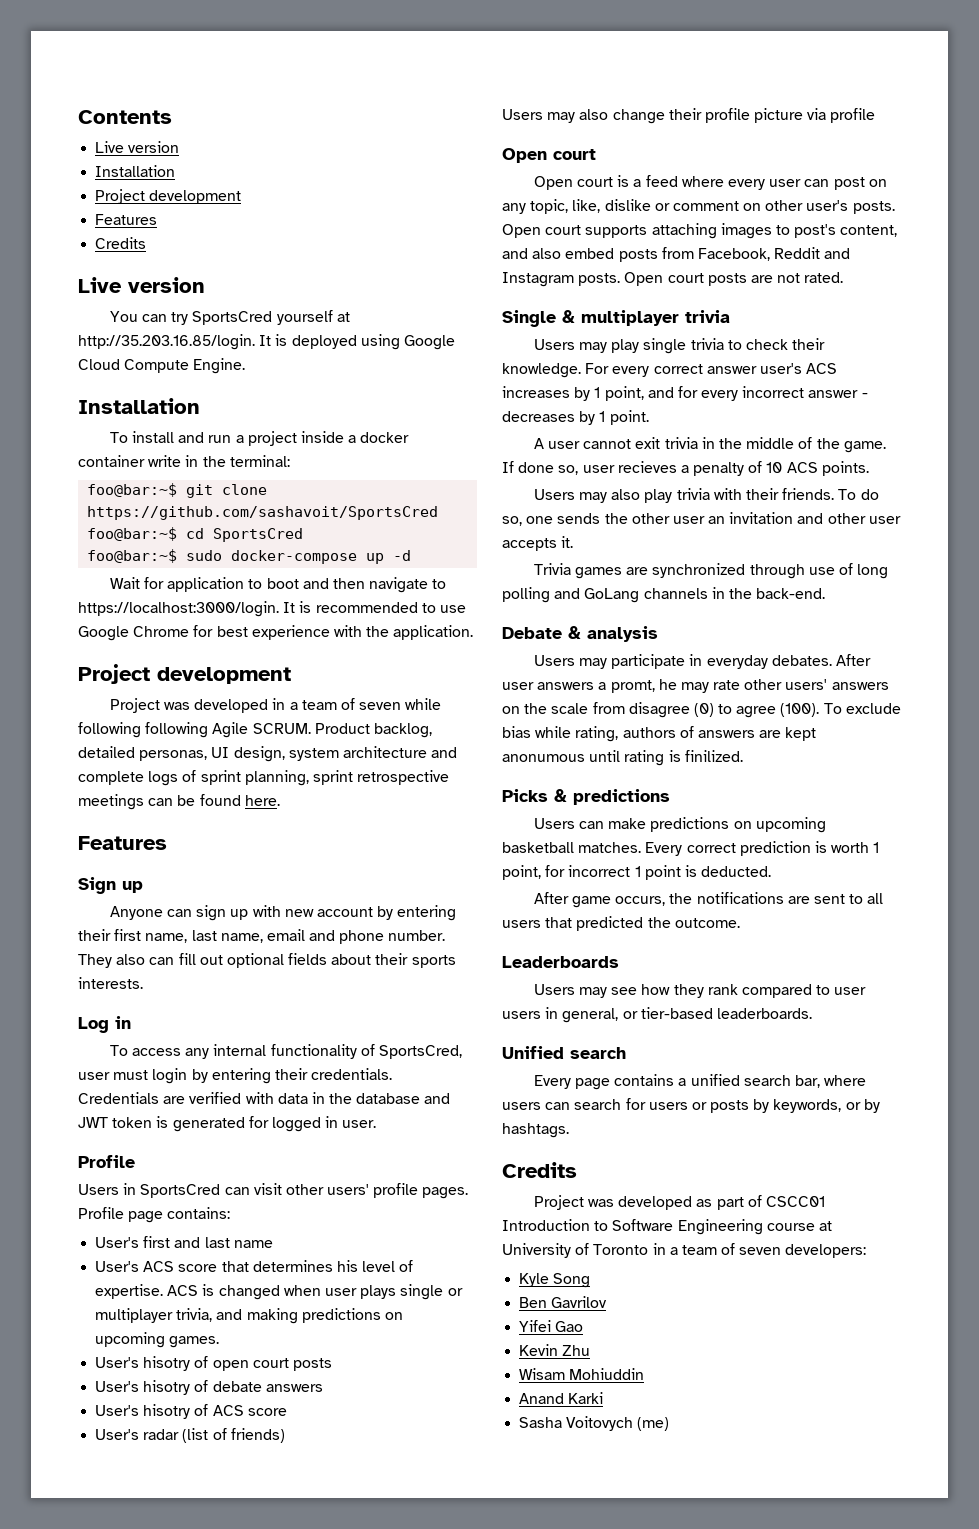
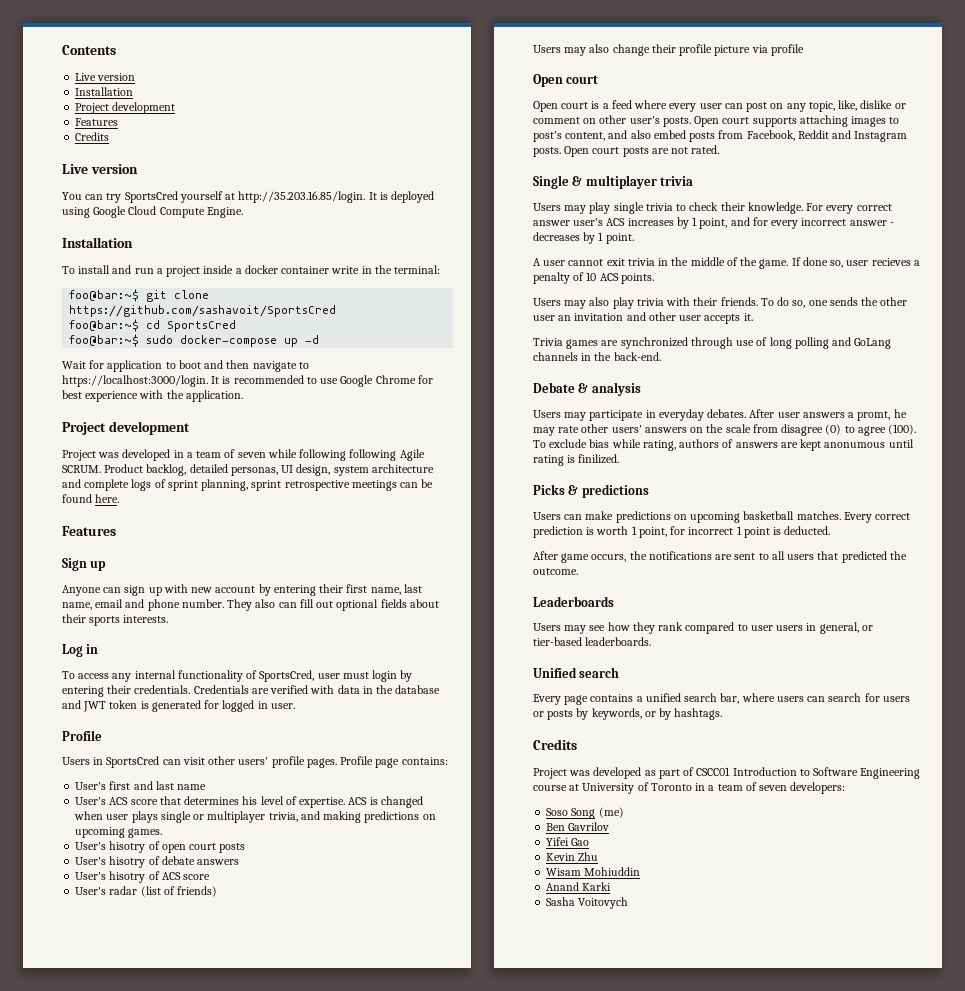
[519,1273,550,1287] Kyle -> [546,808,569,816] Soso
(591, 1280) none -> [598,807,624,818] (me)
[637,1417,670,1431] (me) -> (629, 903) none

